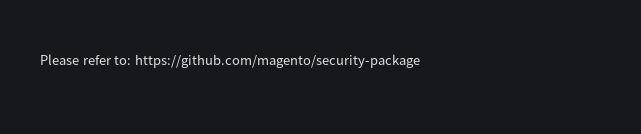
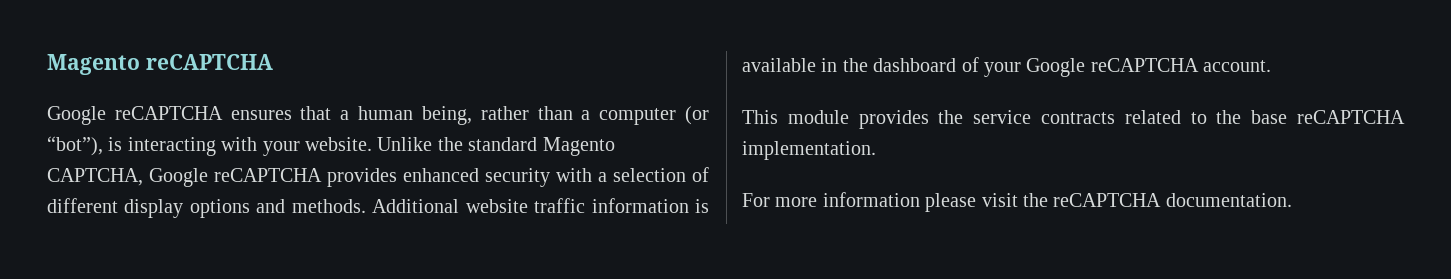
[40,54,420,68] Please refer to: https://github.com/magento/security-package -> [47,54,273,75] [47,106,710,125] [47,136,615,156] [47,167,709,187] [47,198,709,218] [742,57,1272,77] [742,110,1405,129] [742,141,876,160] [742,192,1292,212] Magento reCAPTCHA // Google reCAPTCHA ensures that a human being, rather than a computer (or “bot”), is interacting with your website. Unlike the standard Magento CAPTCHA, Google reCAPTCHA provides enhanced security with a selection of different display options and methods. Additional website traffic information is available in the dashboard of your Google reCAPTCHA account. // This module provides the service contracts related to the base reCAPTCHA implementation. // For more information please visit the reCAPTCHA documentation.

